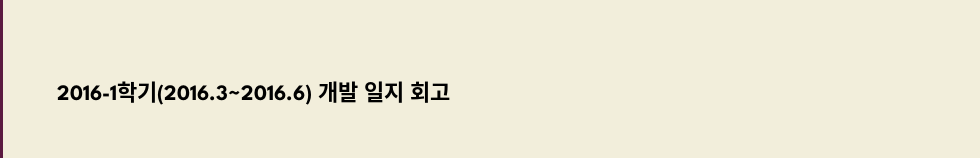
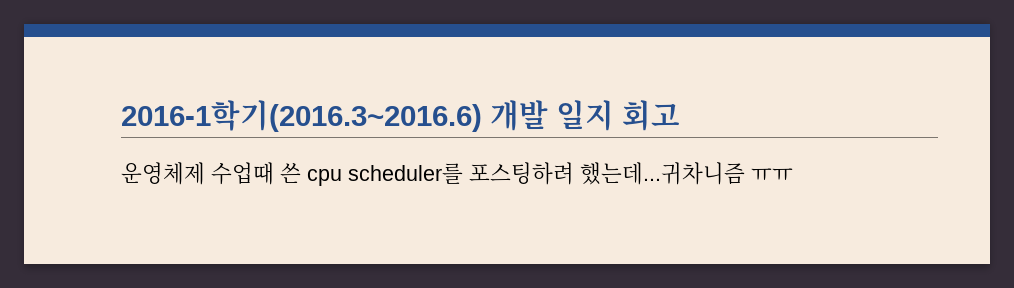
(450, 92) none -> [121,162,793,186] // 운영체제 수업때 쓴 cpu scheduler를 포스팅하려 했는데...귀차니즘 ㅠㅠ

